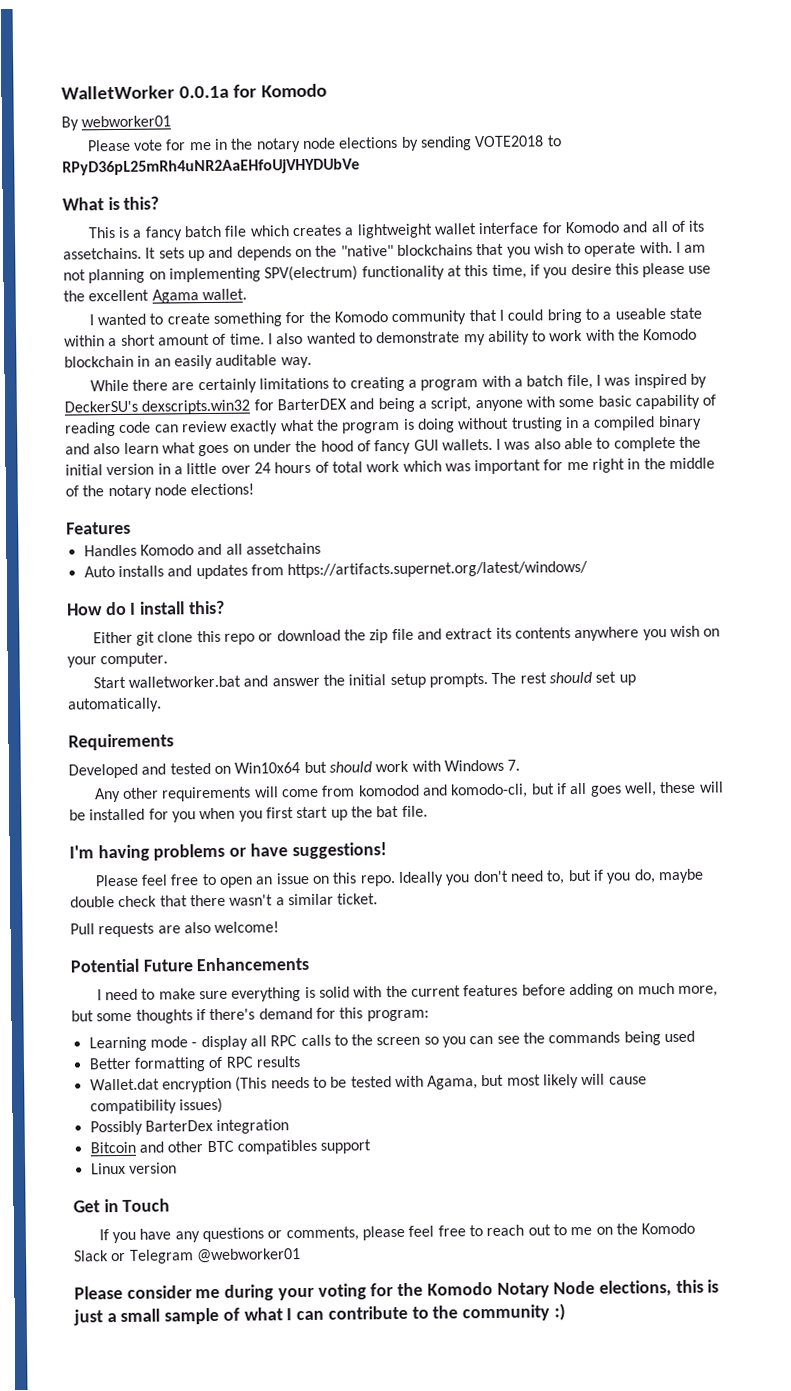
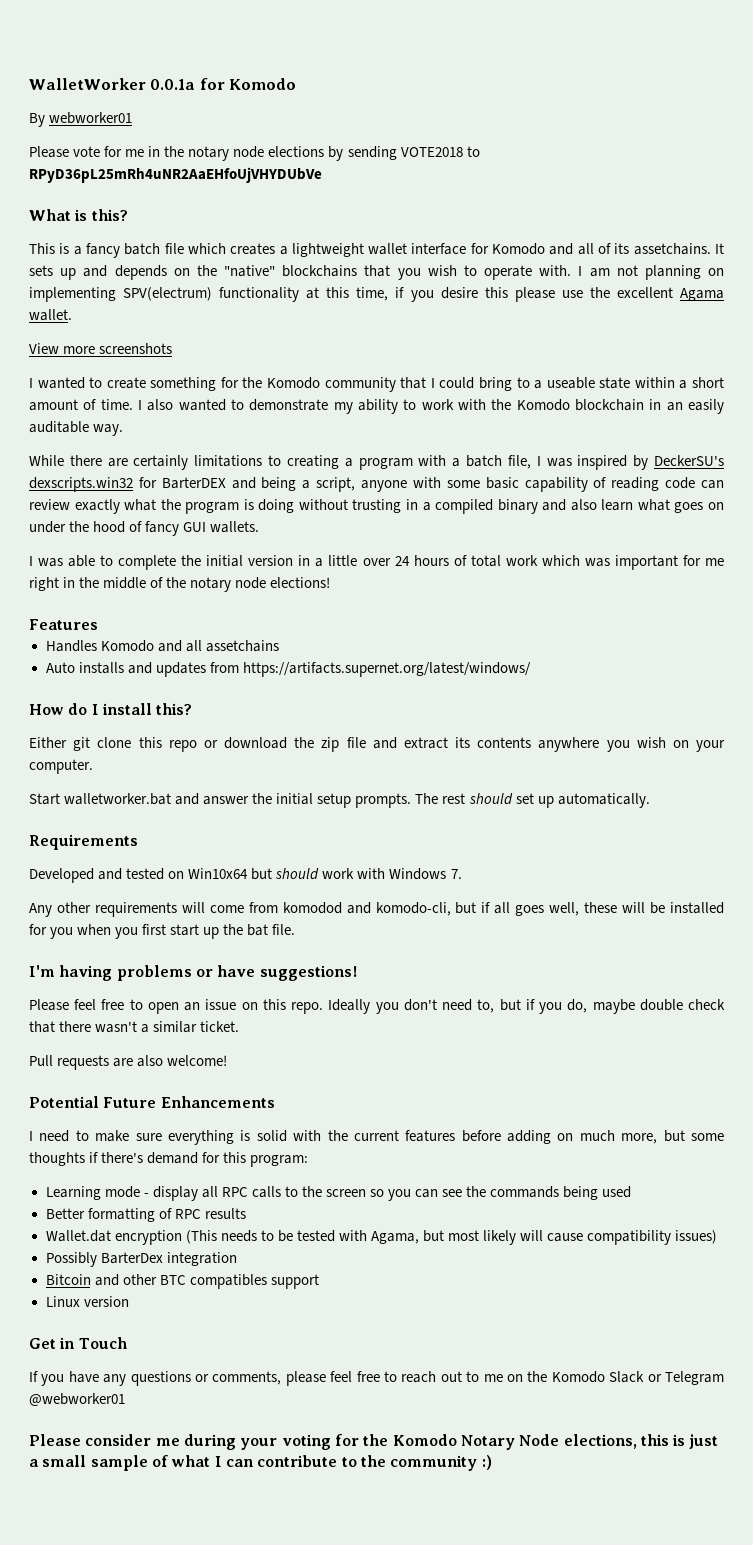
(247, 294) none -> [29,343,173,354] // View more screenshots
[496,438,561,450] I was also -> [29,556,64,567] // I was

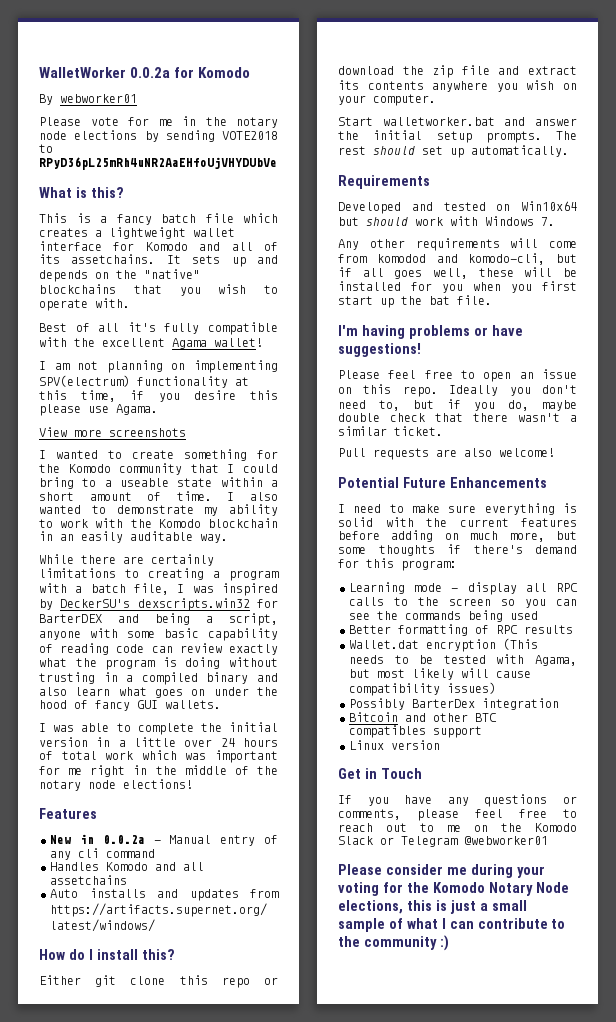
[150,79,196,90] 0.0.1a -> [130,67,171,78] 0.0.2a
(572, 270) none -> [39,322,278,335] [39,337,263,349] // Best of all it's fully compatible with the excellent Agama wallet! //
[589,287,724,301] [29,309,72,321] the excellent Agama wallet. -> [116,404,158,415] Agama.
(98, 624) none -> [50,834,278,846] [50,848,155,860] // New in 0.0.2a - Manual entry of any cli command

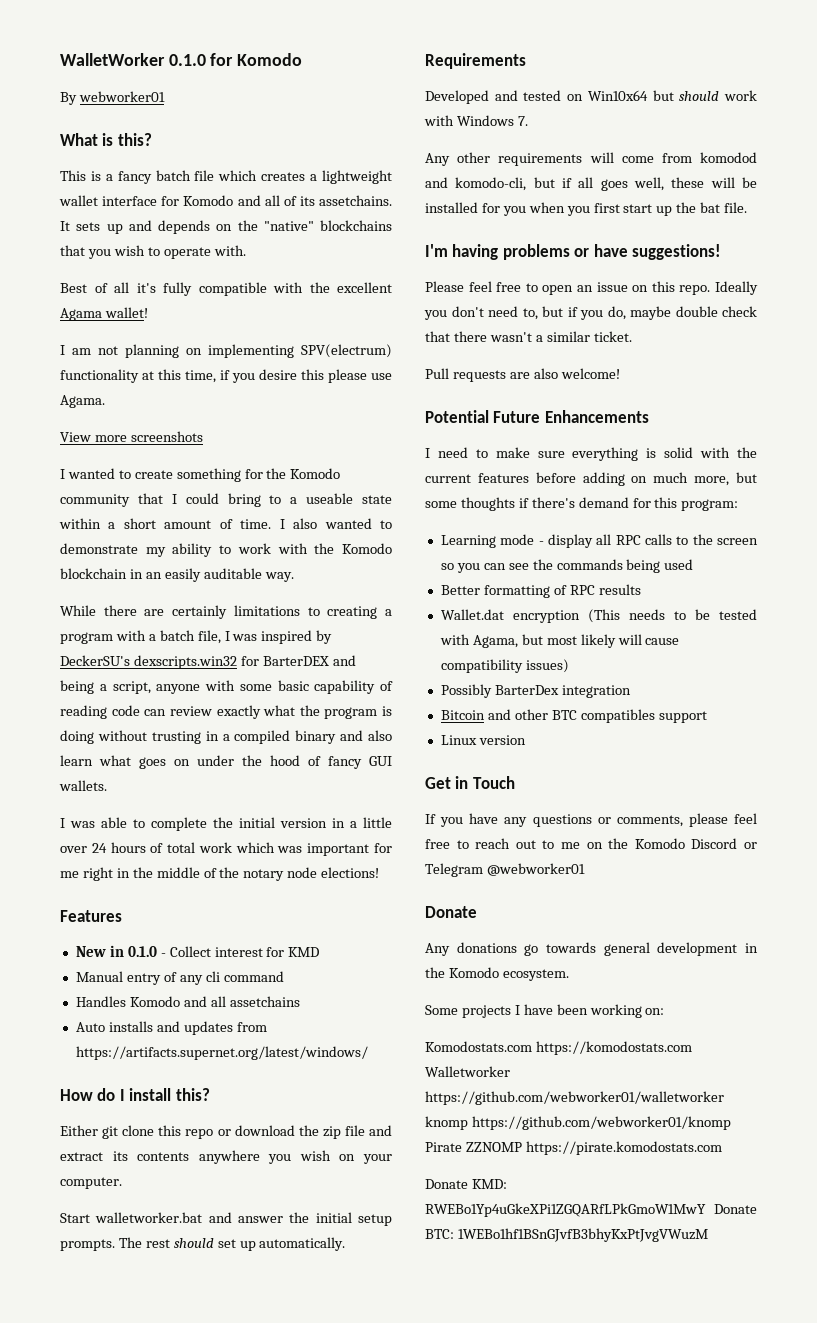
[130,67,171,78] 0.0.2a -> [168,54,206,66] 0.1.0
[39,116,278,128] [39,130,278,142] [39,144,53,153] [39,157,277,170] // Please vote for me in the notary node elections by sending VOTE2018 to RPyD36pL25mRh4uNR2AaEHfoUjVHYDUbVe -> (165, 96) none
[102,835,161,844] 0.0.2a - -> [127,946,320,957] 0.1.0 - Collect interest for KMD //
[338,836,373,845] Slack -> [691,838,738,849] Discord
[338,864,545,878] [338,882,569,896] [338,900,527,914] [338,918,566,932] [338,935,449,951] Please consider me during your voting for the Komodo Notary Node elections, this is just a small sample of what I can contribute to the community :) -> [425,906,477,918] [425,942,758,956] [425,967,569,981] [425,1004,665,1018] [425,1041,692,1055] [425,1066,510,1077] [425,1091,724,1105] [425,1116,731,1130] [425,1141,722,1155] [425,1179,507,1189] [425,1203,757,1217] [425,1228,708,1242] Donate // Any donations go towards general development in the Komodo ecosystem. // Some projects I have been working on: // Komodostats.com https://komodostats.com Walletworker https://github.com/webworker01/walletworker knomp https://github.com/webworker01/knomp Pirate ZZNOMP https://pirate.komodostats.com // Donate KMD: RWEBo1Yp4uGkeXPi1ZGQARfLPkGmoW1MwY Donate BTC: 1WEBo1hf1BSnGJvfB3bhyKxPtJvgVWuzM

